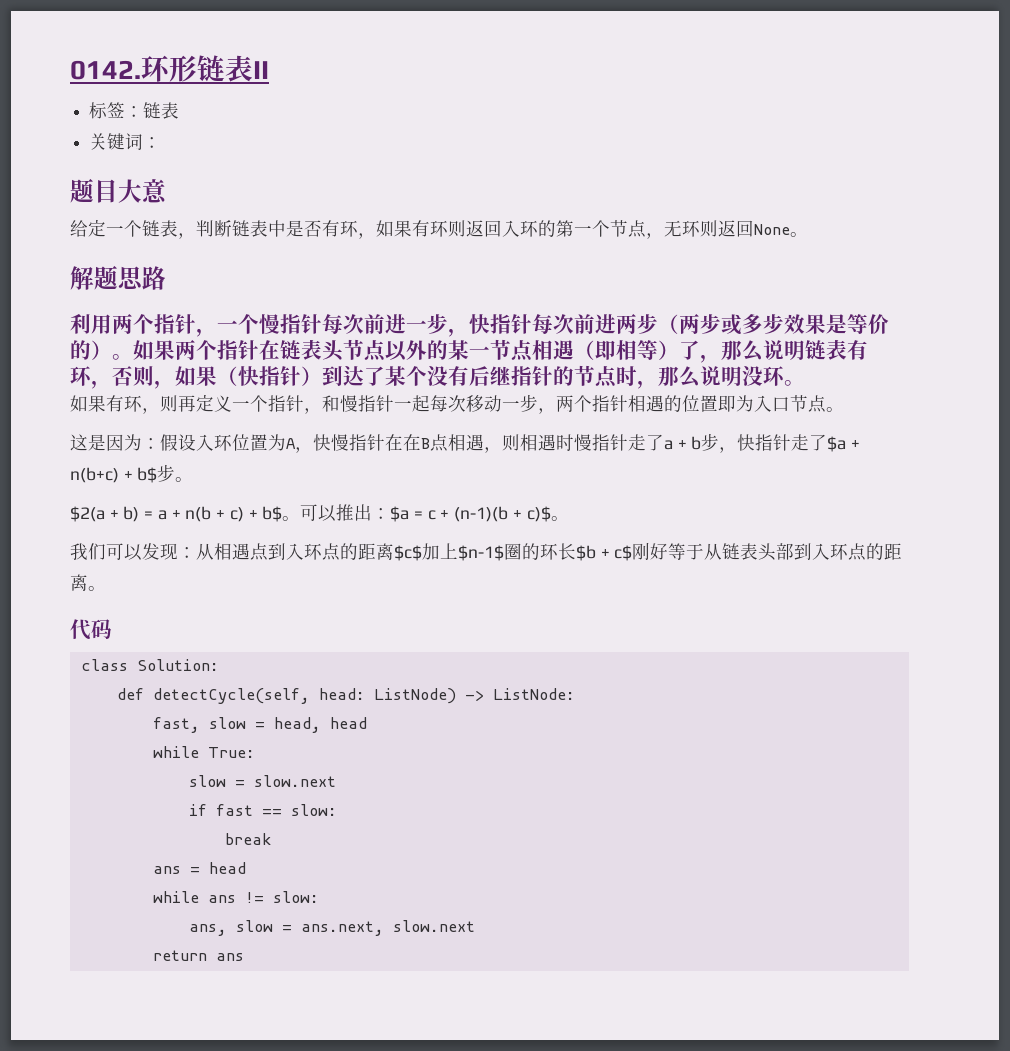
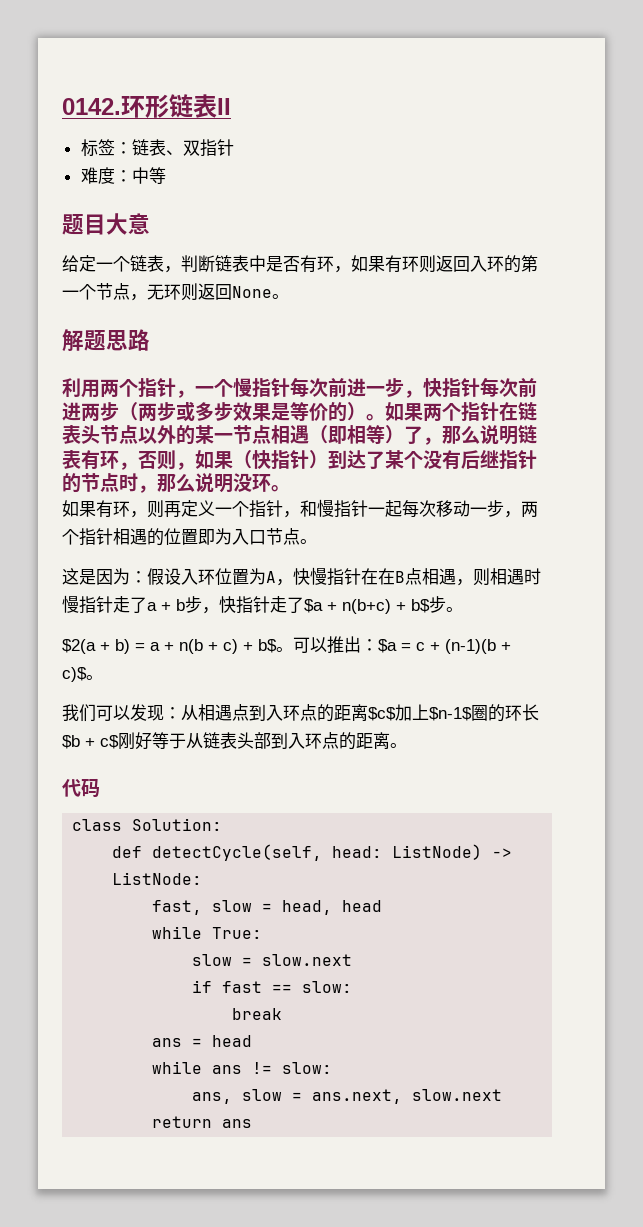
[89,133,162,150] // 关键词： -> [165,139,234,157] [80,167,166,184] 、双指针 // 难度：中等

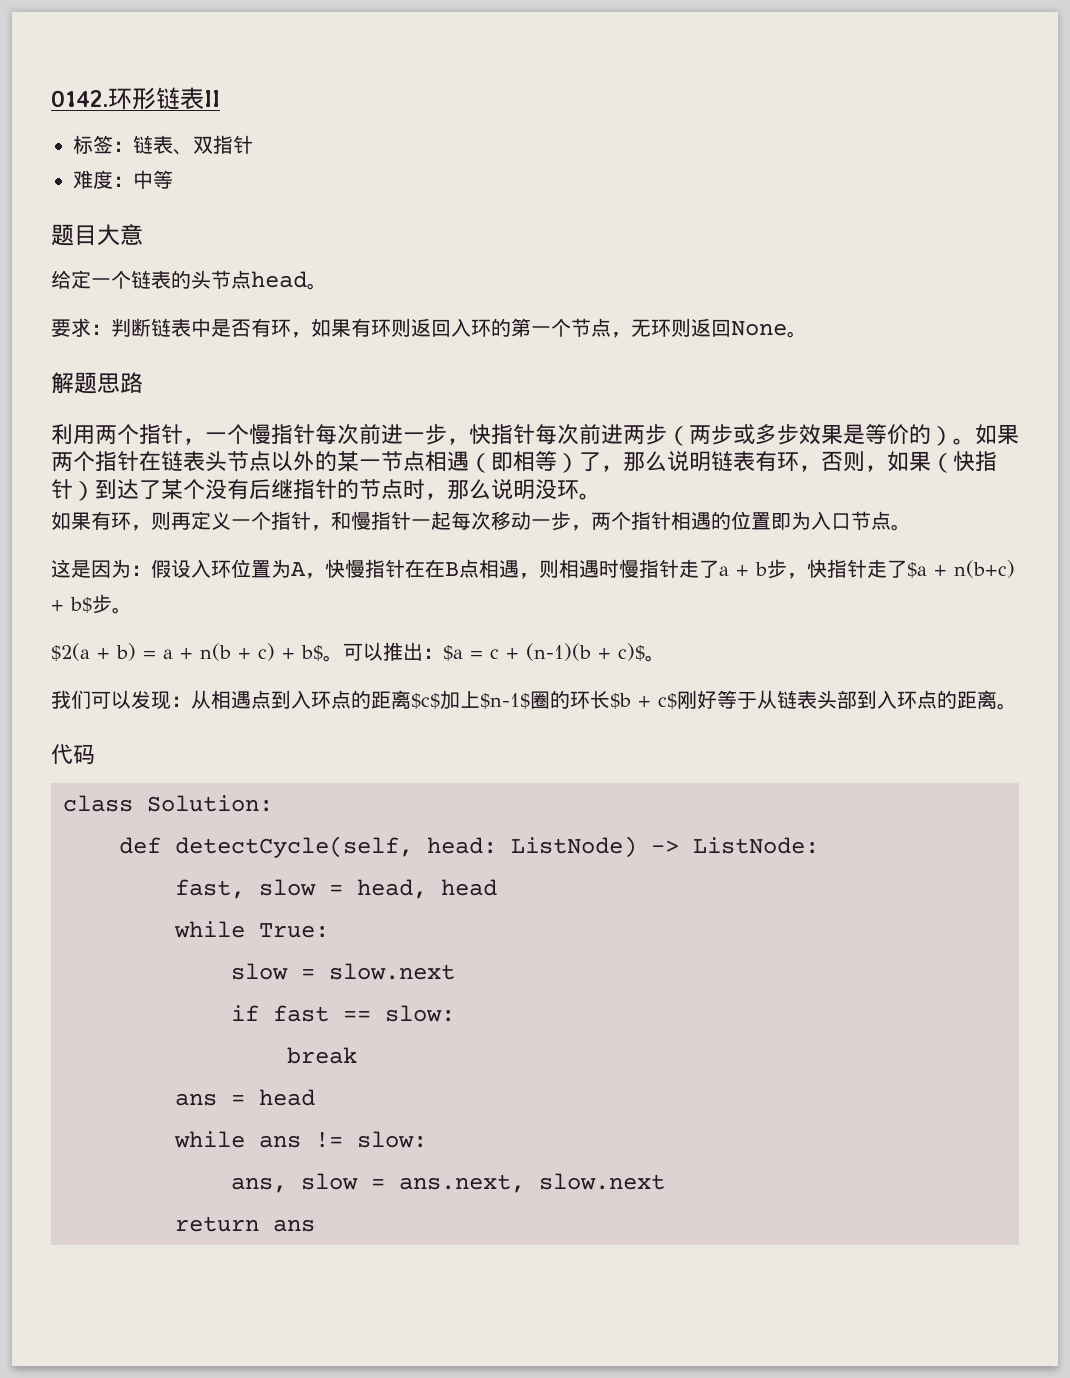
[164,266,181,273] ， -> [171,270,327,290] [51,318,111,337] 的头节点head。 // 要求：

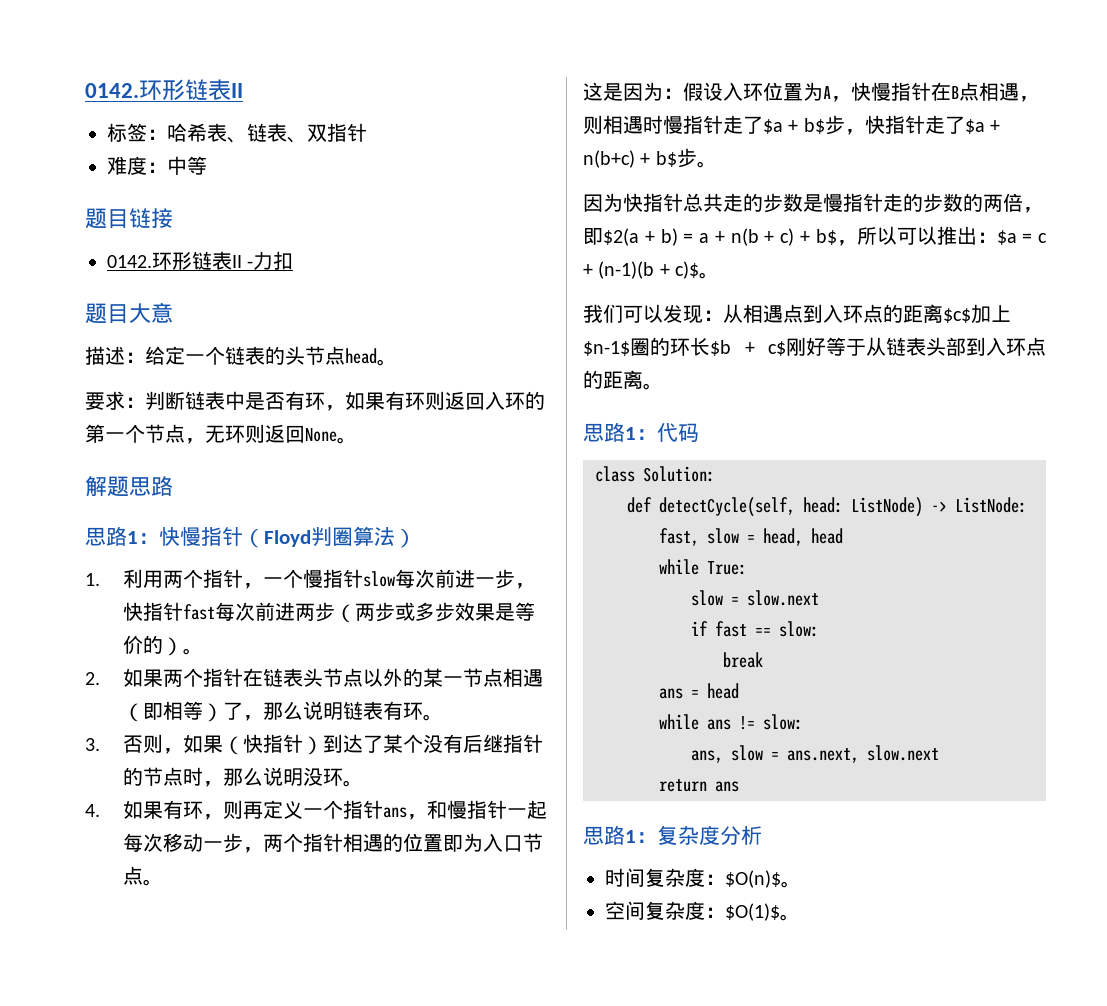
(133, 146) none -> [167,123,247,143] 哈希表、
(173, 179) none -> [85,208,173,229] [107,251,294,270] // 题目链接 // 0142.环形链表II -力扣
(143, 234) none -> [85,346,145,365] 描述：
(143, 383) none -> [85,526,416,548] [85,573,100,586] 思路1：快慢指针（Floyd判圈算法） // 1.
(315, 434) none -> [363,571,396,587] slow
(535, 434) none -> [183,604,216,620] fast
(975, 441) none -> [85,672,100,685] // 2.
[799,465,821,472] ， -> [423,714,444,721] [85,738,100,751] 。 // 3.
(601, 496) none -> [85,804,100,817] 4.
(311, 520) none -> [383,807,408,818] ans
[425,559,445,578] 在 -> (951, 91) none
[719,562,767,576] a + b -> [763,118,825,134] $a + b$
(132, 610) none -> [583,193,1043,213] [583,228,603,245] 因为快指针总共走的步数是慢指针走的步数的两倍，即
[323,655,343,662] 。 -> [836,226,897,246] ，所以
(1017, 706) none -> [583,422,657,442] 思路1：
(315, 1225) none -> [583,825,762,845] [605,868,801,888] [605,901,800,921] // 思路1：复杂度分析 // 时间复杂度：$O(n)$。 // 空间复杂度：$O(1)$。

